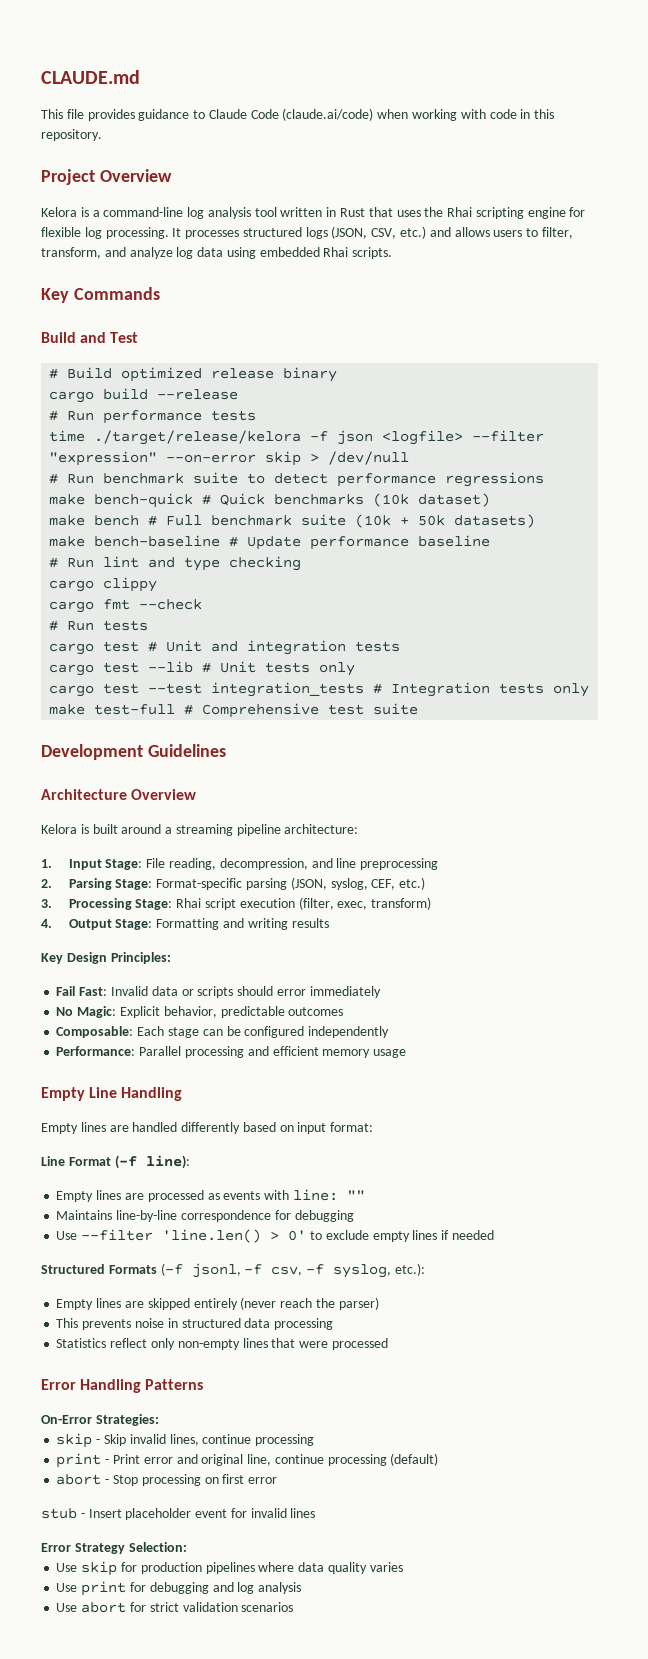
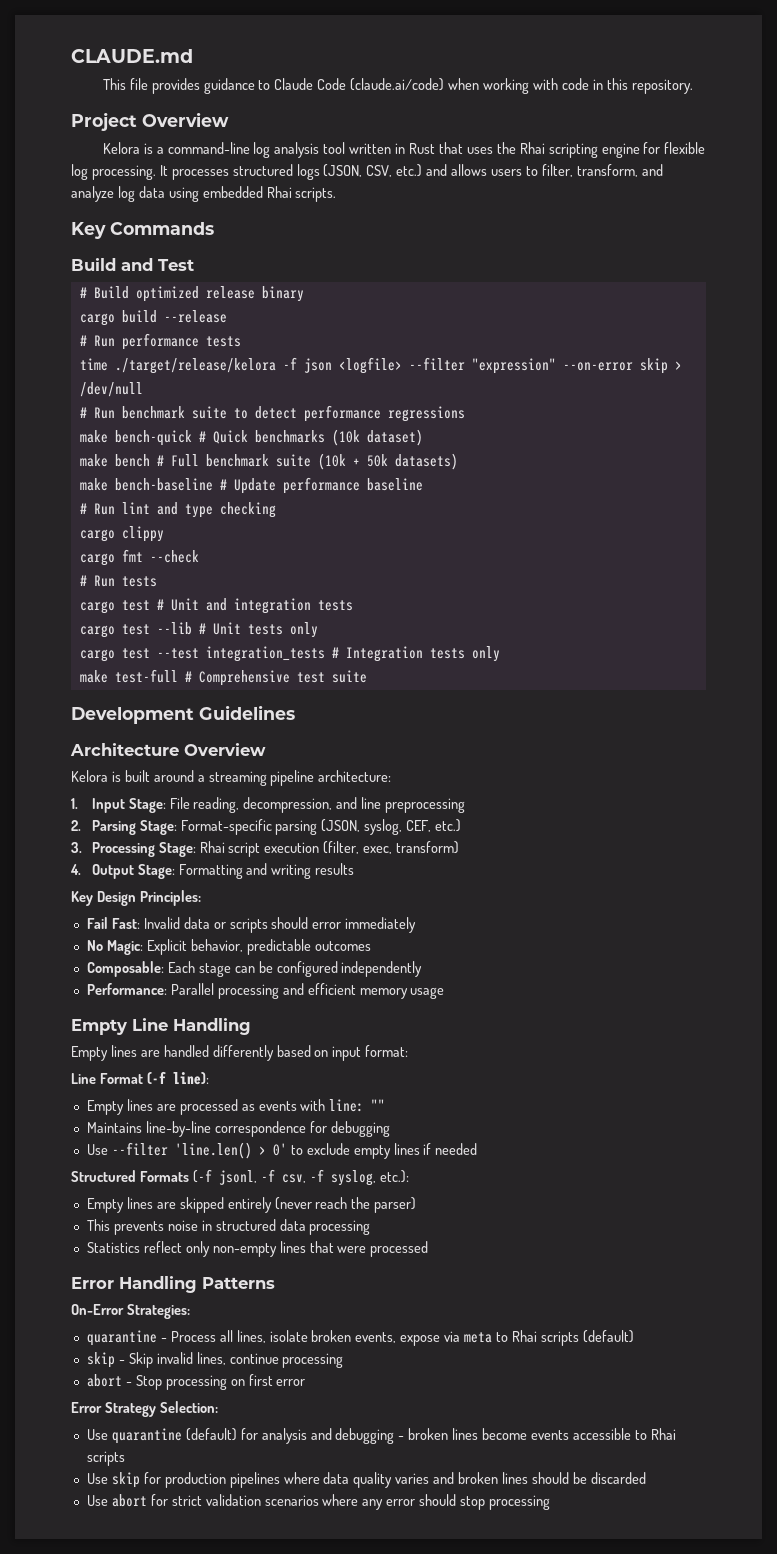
(159, 1420) none -> [86,1330,634,1346] // quarantine - Process all lines, isolate broken events, expose via meta to Rhai scripts (default)
[56,1453,439,1468] // print - Print error and original line, continue processing (default) -> (344, 1360) none
[41,1508,316,1520] [41,1542,187,1554] stub - Insert placeholder event for invalid lines // Error Strategy Selection: -> [71,1401,218,1417] [86,1428,676,1444] [86,1451,125,1466] Error Strategy Selection: // Use quarantine (default) for analysis and debugging - broken lines become events accessible to Rhai scripts
[56,1581,302,1596] // Use print for debugging and log analysis -> [433,1472,646,1484] and broken lines should be discarded
(294, 1607) none -> [322,1494,551,1510] where any error should stop processing

